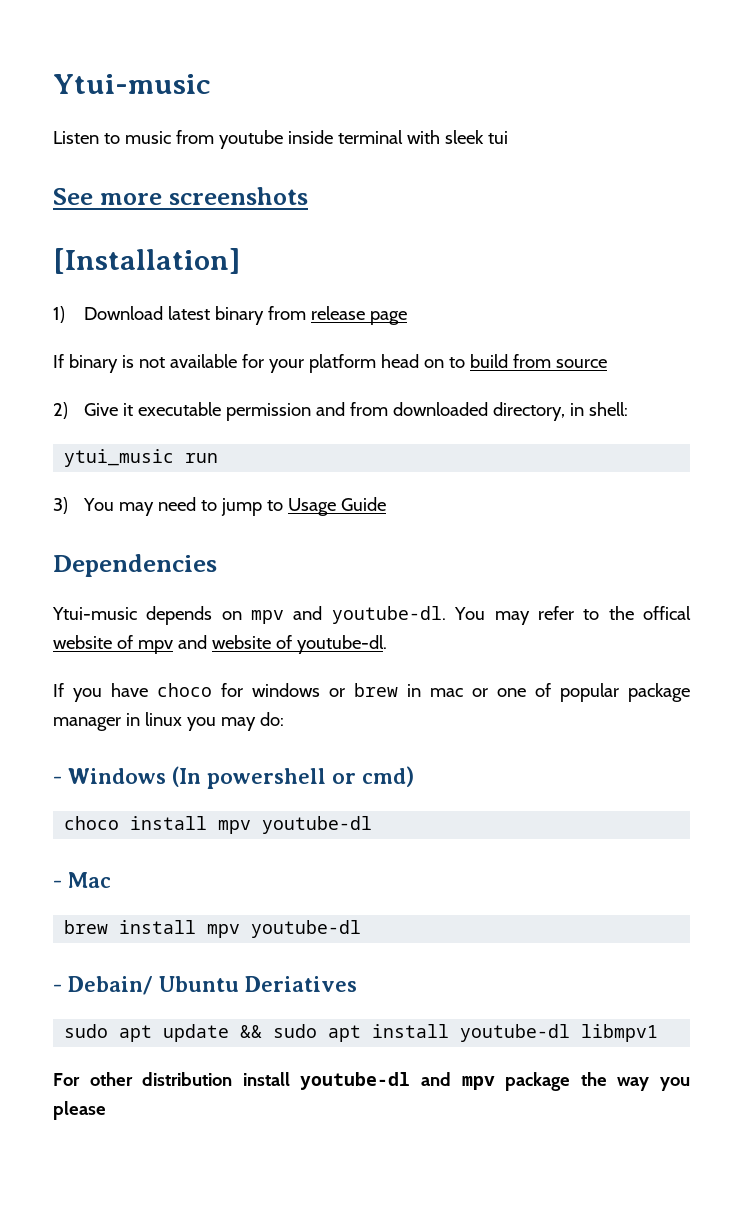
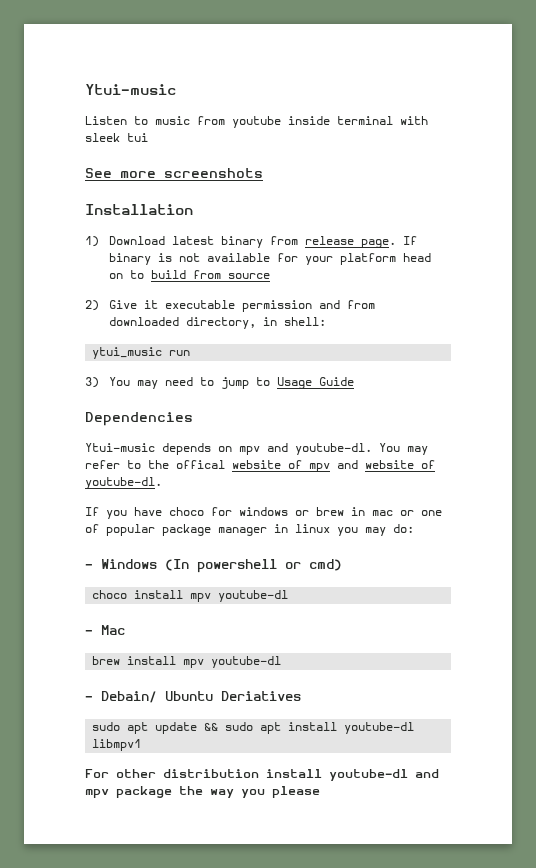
[53,248,240,274] [Installation] -> [85,204,193,215] Installation
[370,311,408,325] page // -> [360,239,396,248] page.

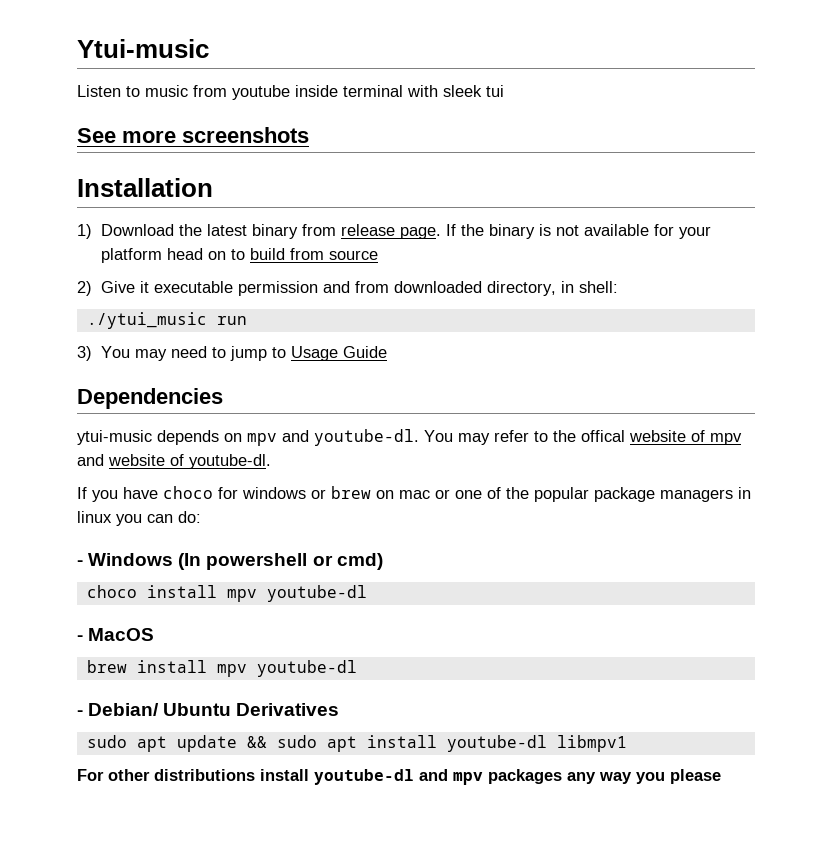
(165, 240) none -> [179,224,203,236] the
(417, 240) none -> [461,224,485,236] the
[92,347,163,359] ytui_music -> [86,312,207,329] ./ytui_music
[85,443,155,452] Ytui-music -> [77,430,152,445] ytui-music
[351,507,365,516] in -> [376,490,394,499] on
(99, 528) none -> [506,487,529,499] the
[218,527,267,536] manager -> [660,489,733,502] managers
[365,527,386,536] may -> [147,514,173,523] can
[101,625,125,635] Mac -> [88,628,155,641] MacOS
[101,691,301,703] Debain/ Ubuntu Deriatives -> [88,703,340,716] Debian/ Ubuntu Derivatives
[163,769,259,778] distribution -> [154,769,255,781] distributions
[116,786,203,798] package the -> [488,769,596,784] packages any

